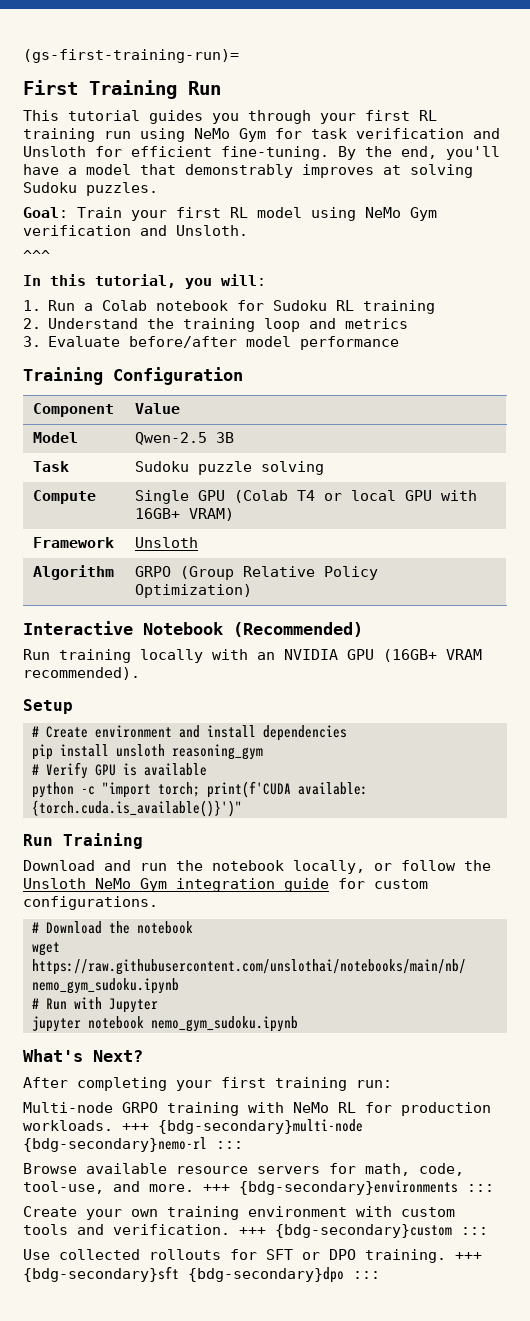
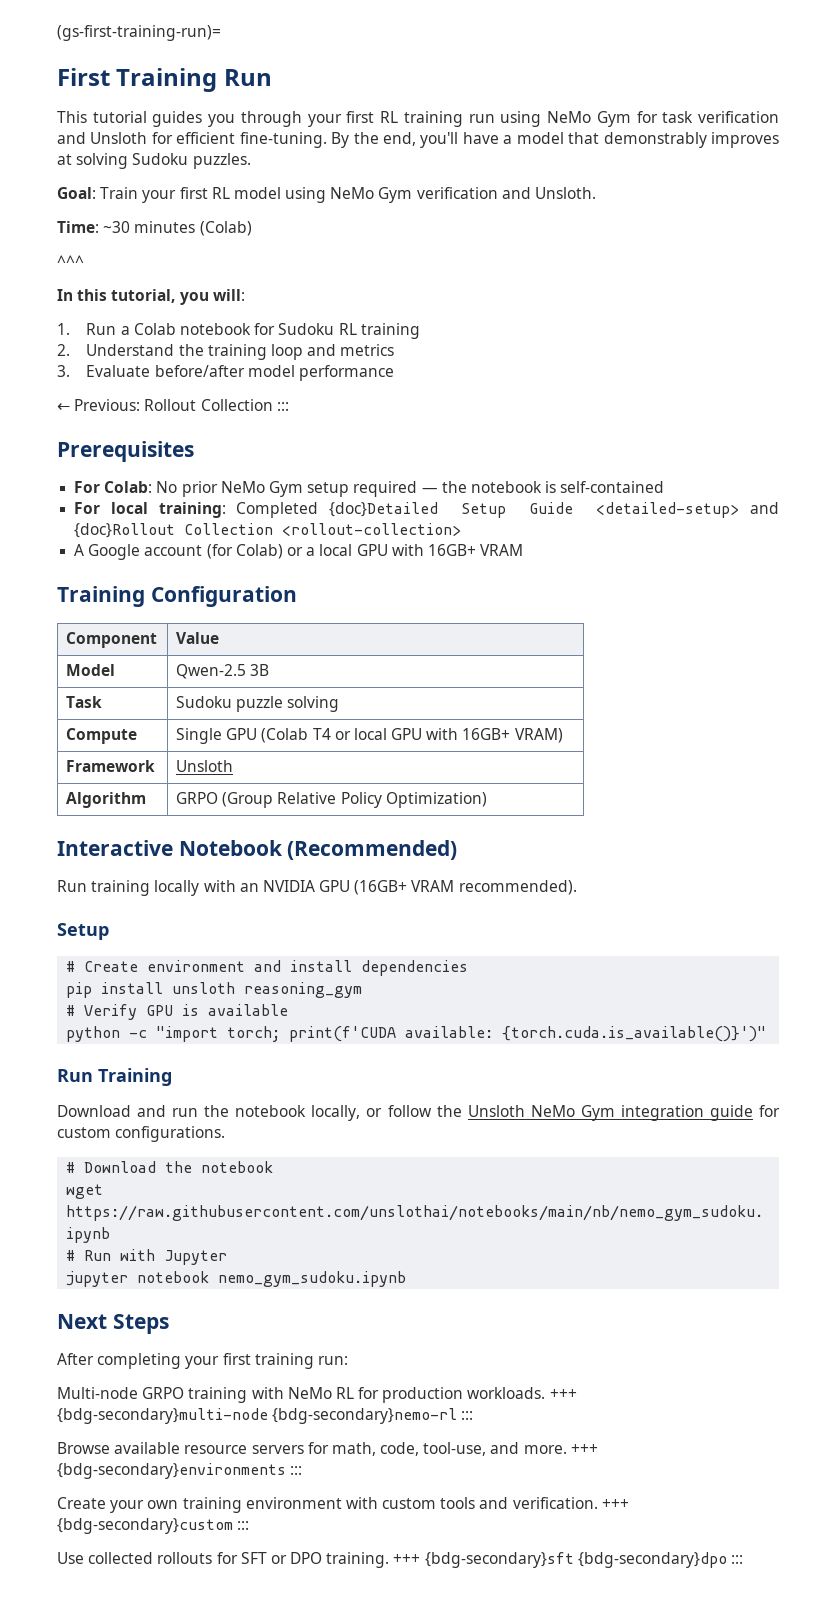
(248, 230) none -> [57,221,252,236] // Time: ~30 minutes (Colab)
(400, 343) none -> [57,399,289,411] [57,441,194,462] [74,481,665,497] [74,502,780,518] [74,523,462,538] [74,544,524,560] // ← Previous: Rollout Collection ::: // Prerequisites // For Colab: No prior NeMo Gym setup required — the notebook is self-contained // For local training: Completed {doc}Detailed Setup Guide <detailed-setup> and {doc}Rollout Collection <rollout-collection> // A Google account (for Colab) or a local GPU with 16GB+ VRAM
[23,1049,143,1062] What's Next? -> [57,1314,169,1334] Next Steps

